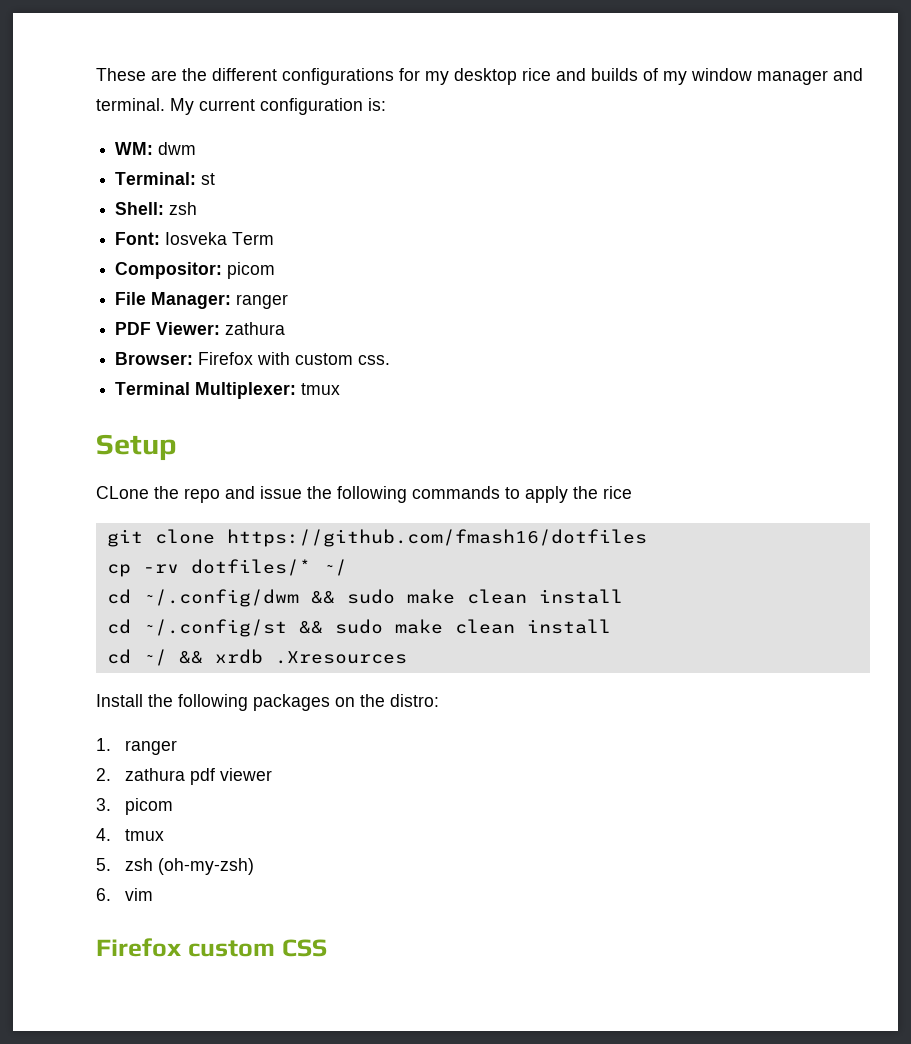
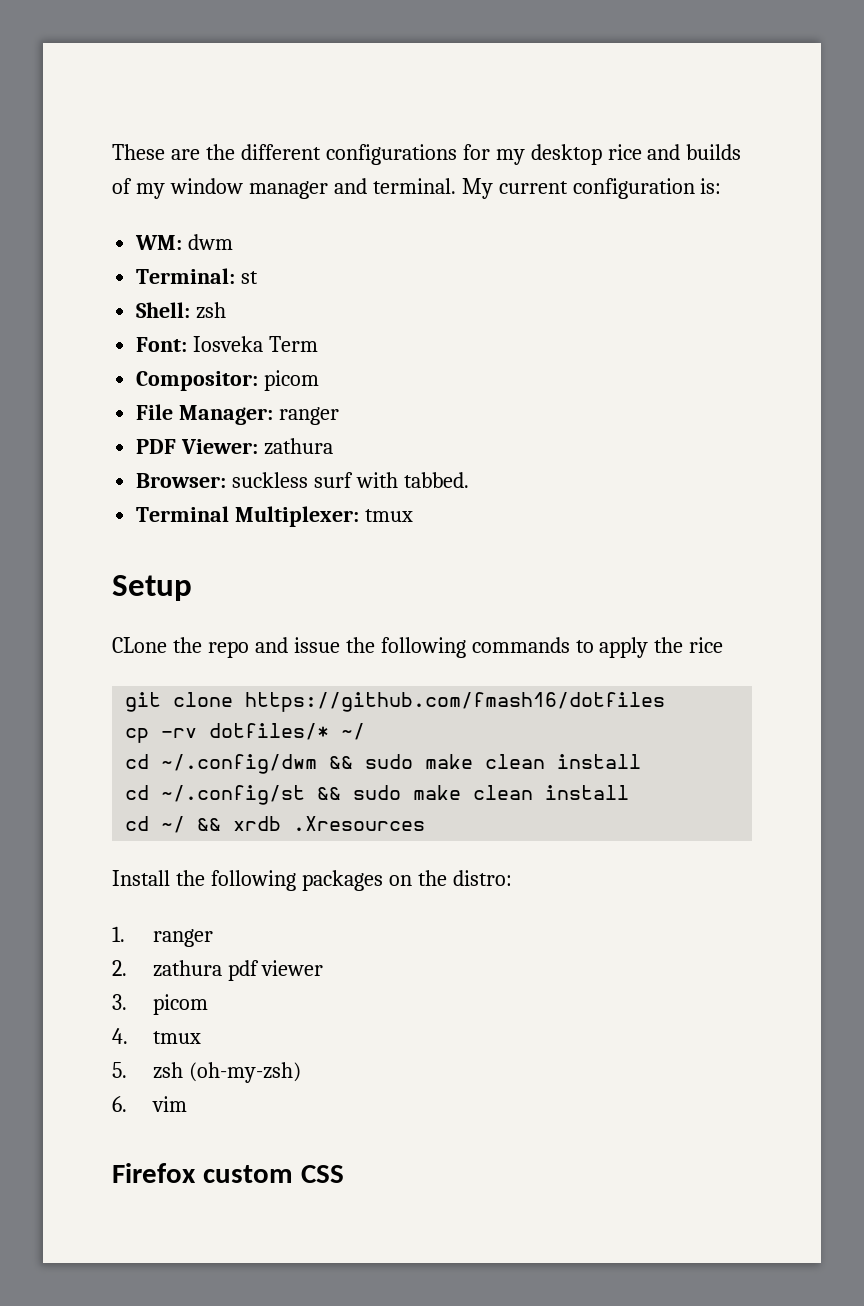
[198,352,391,365] Firefox with custom css. -> [232,472,469,488] suckless surf with tabbed.

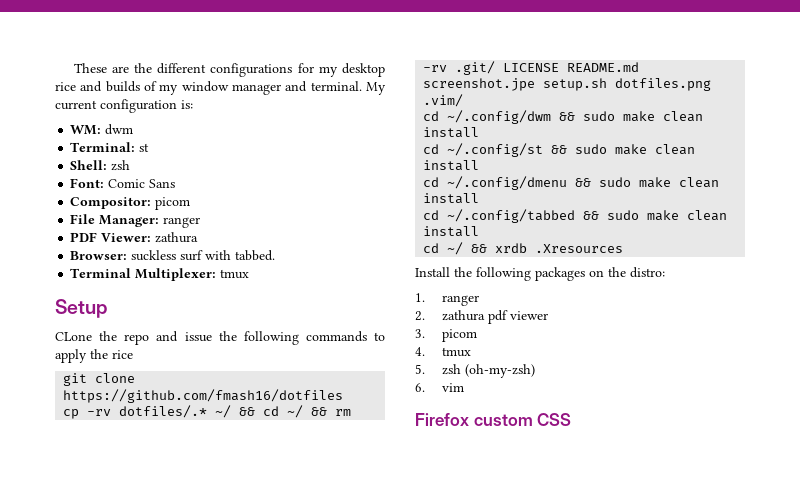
[193,336,319,352] Iosveka Term -> [108,179,176,188] Comic Sans
[209,723,366,740] dotfiles/* ~/ -> [119,405,352,418] [423,61,640,75] [423,78,712,91] [423,94,464,107] dotfiles/.* ~/ && cd ~/ && rm -rv .git/ LICENSE README.md screenshot.jpe setup.sh dotfiles.png .vim/
(630, 792) none -> [423,176,720,190] [423,193,480,204] [423,209,728,223] [423,226,480,237] // cd ~/.config/dmenu && sudo make clean install // cd ~/.config/tabbed && sudo make clean install

